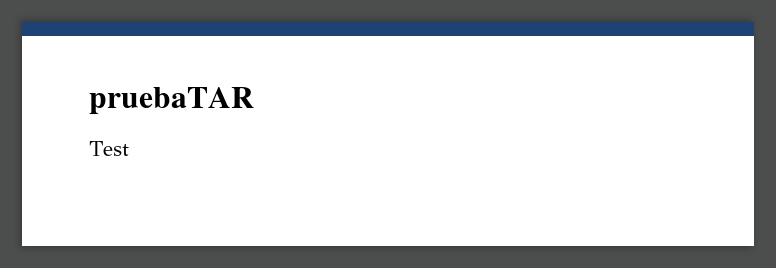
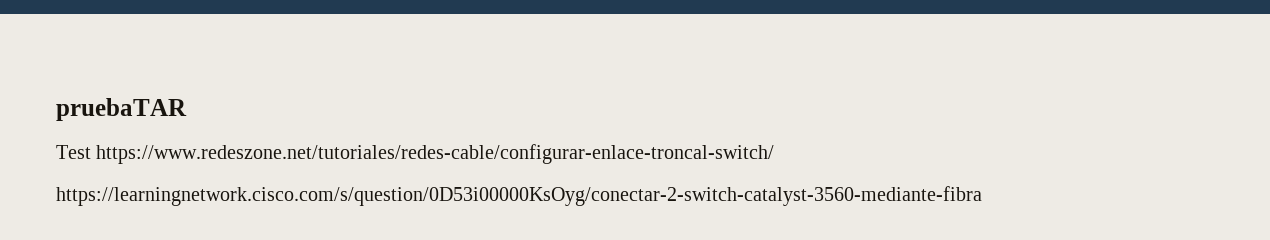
(129, 148) none -> [96,144,775,164] [56,186,982,206] https://www.redeszone.net/tutoriales/redes-cable/configurar-enlace-troncal-switch/ // https://learningnetwork.cisco.com/s/question/0D53i00000KsOyg/conectar-2-switch-catalyst-3560-mediante-fibra

